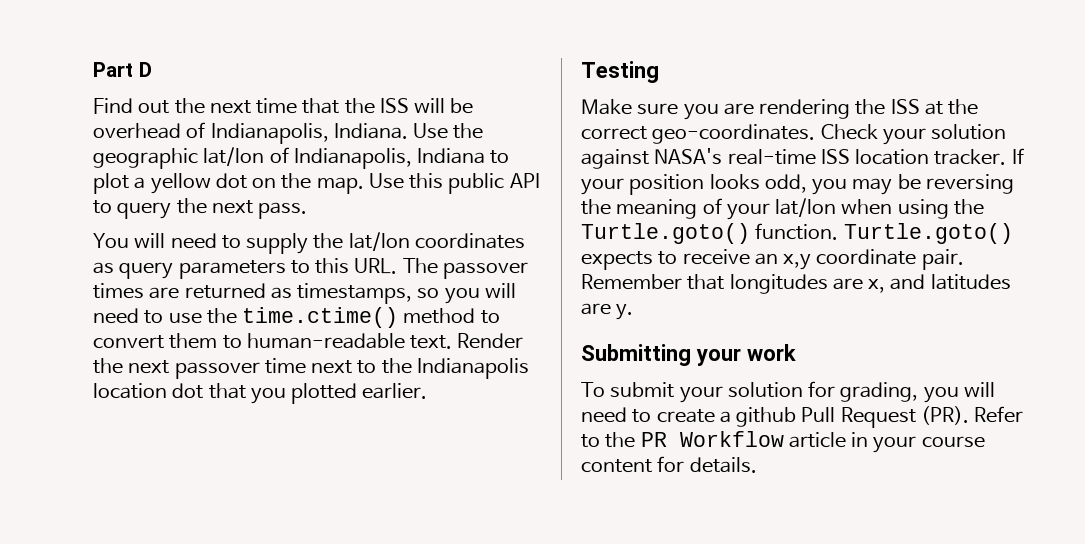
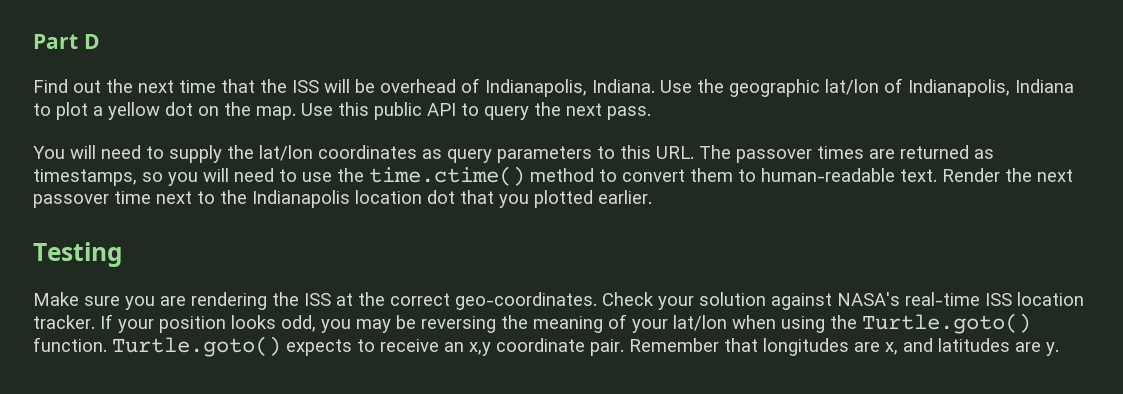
[581,344,796,366] [581,381,995,403] [581,406,1024,428] [581,431,985,453] [581,456,757,473] // Submitting your work // To submit your solution for grading, you will need to create a github Pull Request (PR). Refer to the PR Workflow article in your course content for details. -> (1059, 349) none

